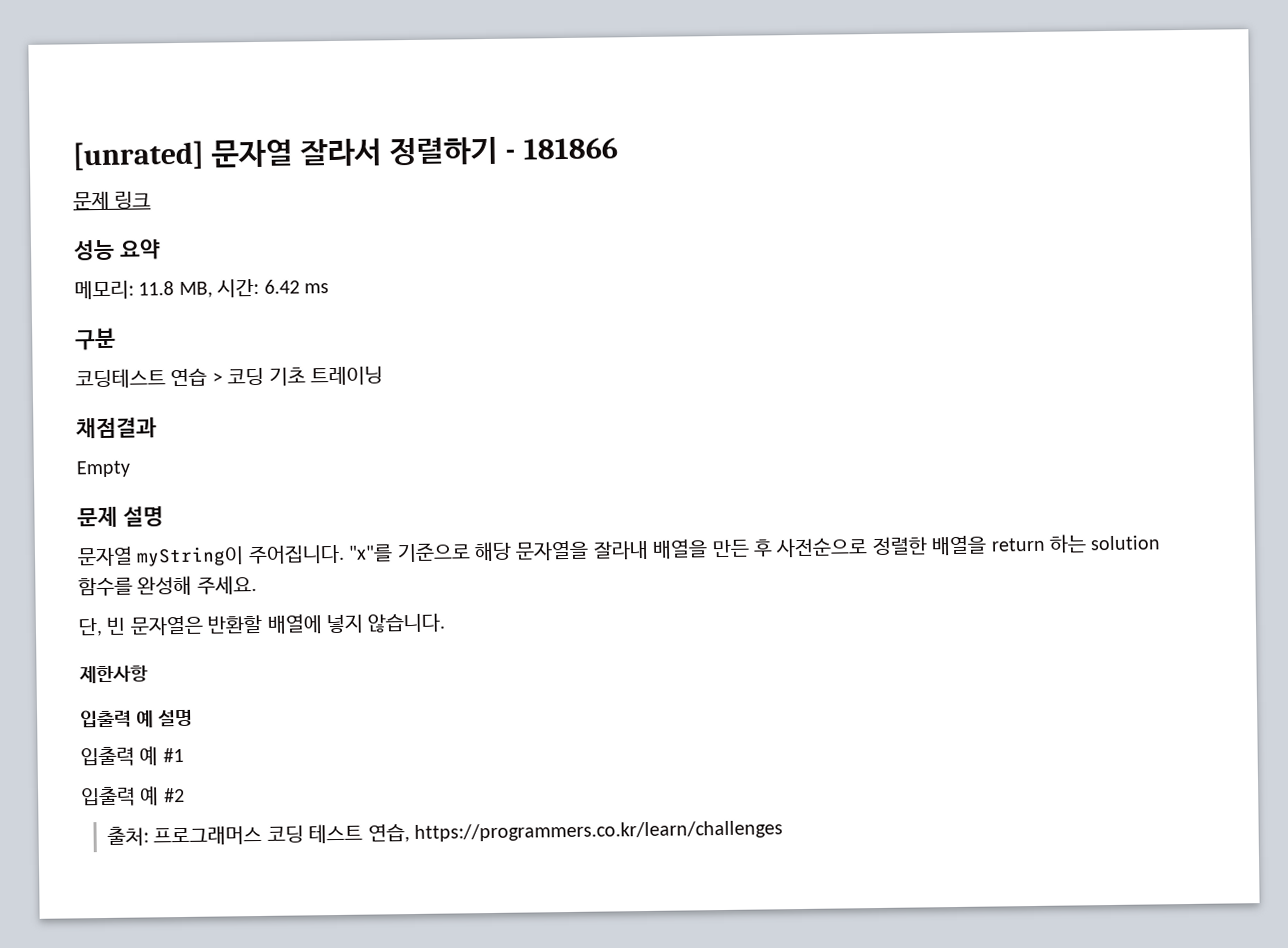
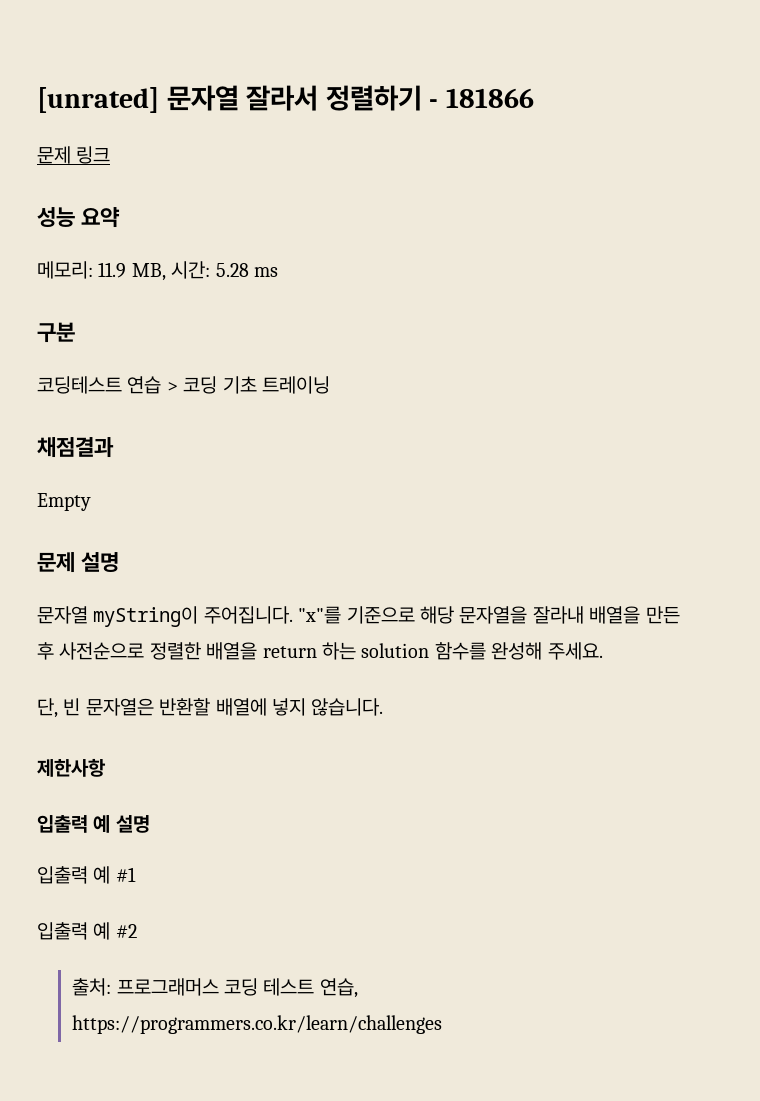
[138,281,175,296] 11.8 -> [98,262,127,278] 11.9
[263,279,300,294] 6.42 -> [215,263,249,277] 5.28

